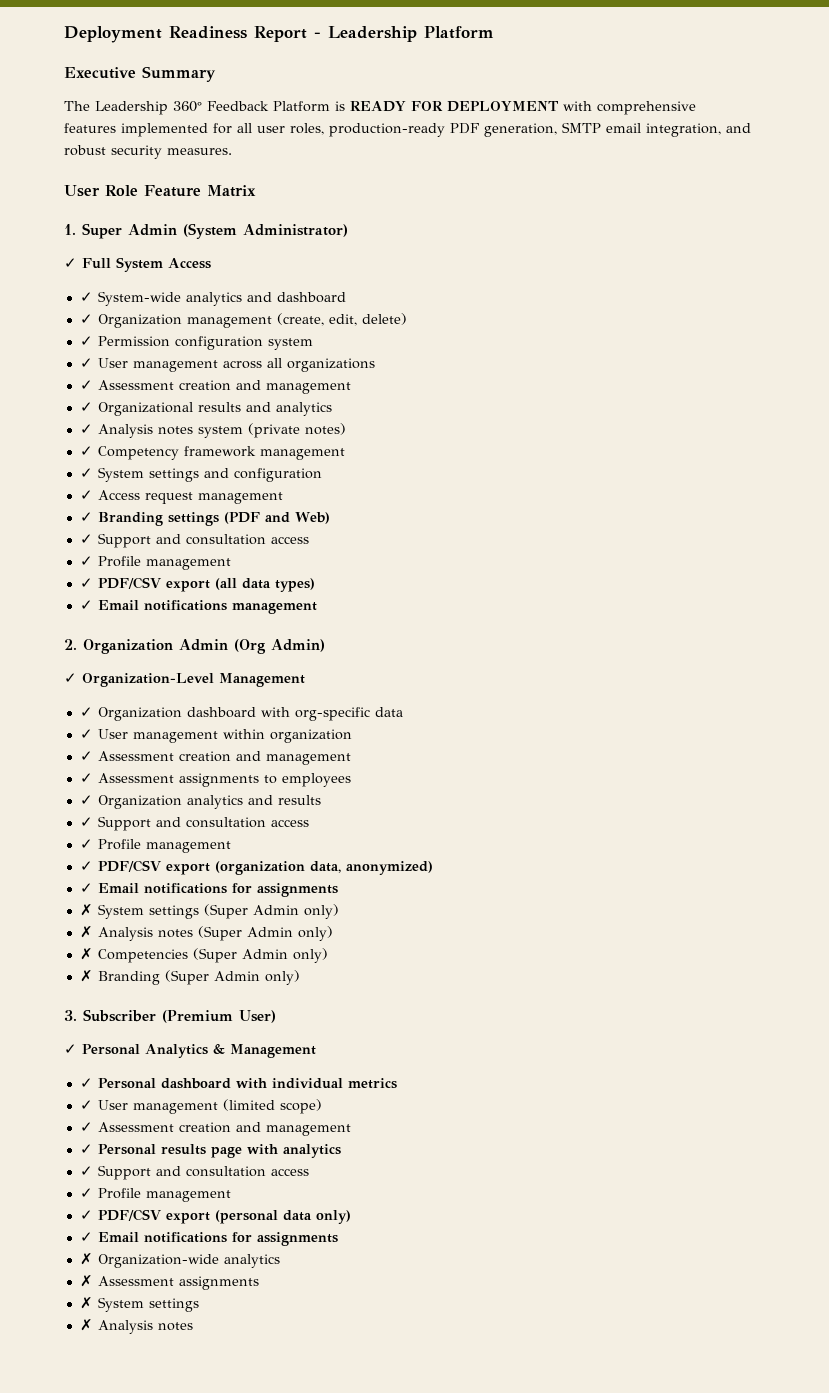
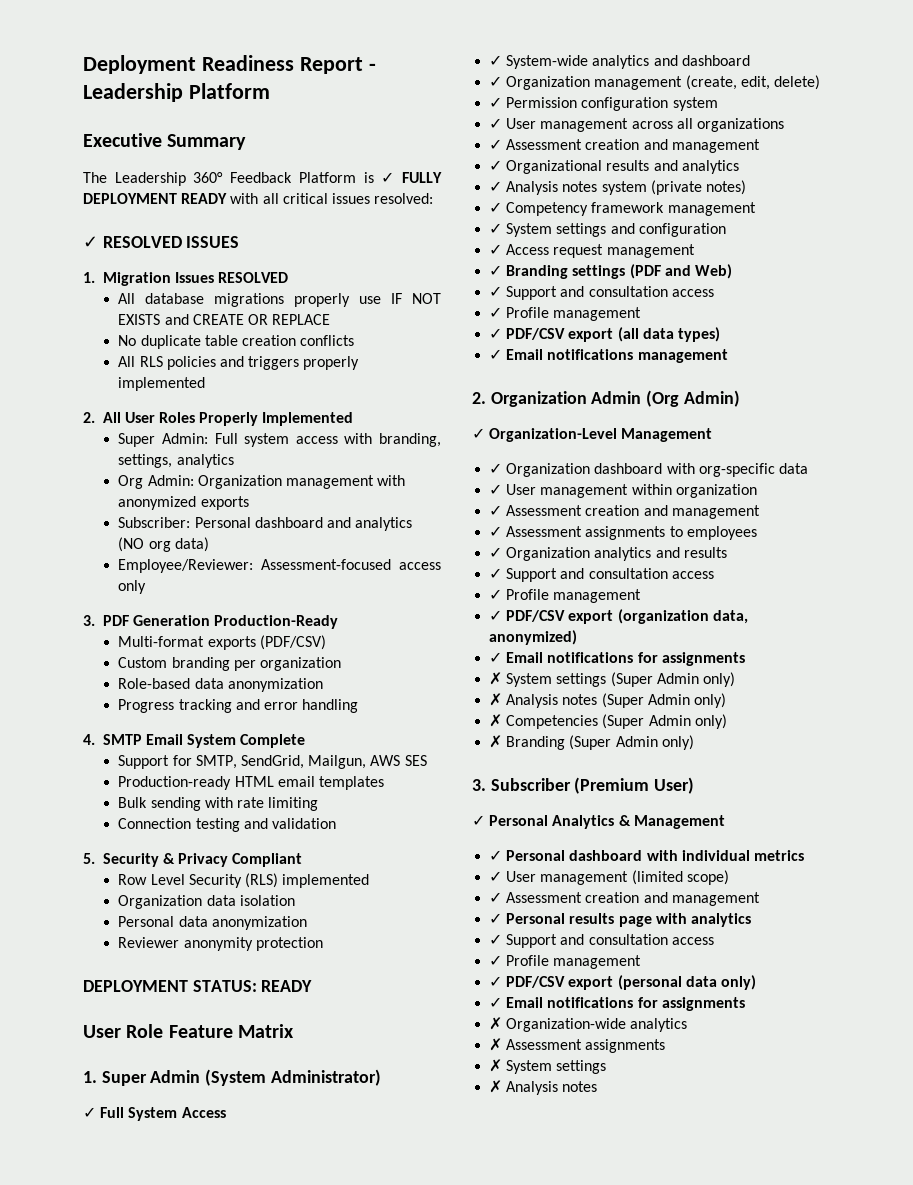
[350,101,696,115] [64,122,751,137] [64,145,232,159] READY FOR DEPLOYMENT with comprehensive features implemented for all user roles, production-ready PDF generation, SMTP email integration, and robust security measures. -> [381,172,443,183] [83,193,434,204] [83,236,240,248] [83,272,289,286] [118,293,441,307] [118,314,331,325] [118,335,355,349] [118,356,360,370] [118,377,206,391] [83,412,354,426] [118,433,441,447] [118,454,234,468] [118,475,406,489] [118,496,249,510] [118,517,413,531] [118,537,209,552] [118,559,441,573] [118,580,147,594] [83,615,339,629] [118,635,326,650] [118,657,341,671] [118,678,323,692] [118,699,359,713] [83,734,306,748] [118,755,427,769] [118,776,384,790] [118,797,319,811] [118,818,336,832] [83,853,303,867] [118,873,370,888] [118,895,295,909] [118,916,307,930] [118,937,323,951] [83,980,313,992] ✓ FULLY DEPLOYMENT READY with all critical issues resolved: // ✓ RESOLVED ISSUES // 1. Migration Issues RESOLVED // All database migrations properly use IF NOT EXISTS and CREATE OR REPLACE // No duplicate table creation conflicts // All RLS policies and triggers properly implemented // 2. All User Roles Properly Implemented // Super Admin: Full system access with branding, settings, analytics // Org Admin: Organization management with anonymized exports // Subscriber: Personal dashboard and analytics (NO org data) // Employee/Reviewer: Assessment-focused access only // 3. PDF Generation Production-Ready // Multi-format exports (PDF/CSV) // Custom branding per organization // Role-based data anonymization // Progress tracking and error handling // 4. SMTP Email System Complete // Support for SMTP, SendGrid, Mailgun, AWS SES // Production-ready HTML email templates // Bulk sending with rate limiting // Connection testing and validation // 5. Security & Privacy Compliant // Row Level Security (RLS) implemented // Organization data isolation // Personal data anonymization // Reviewer anonymity protection // DEPLOYMENT STATUS: READY

